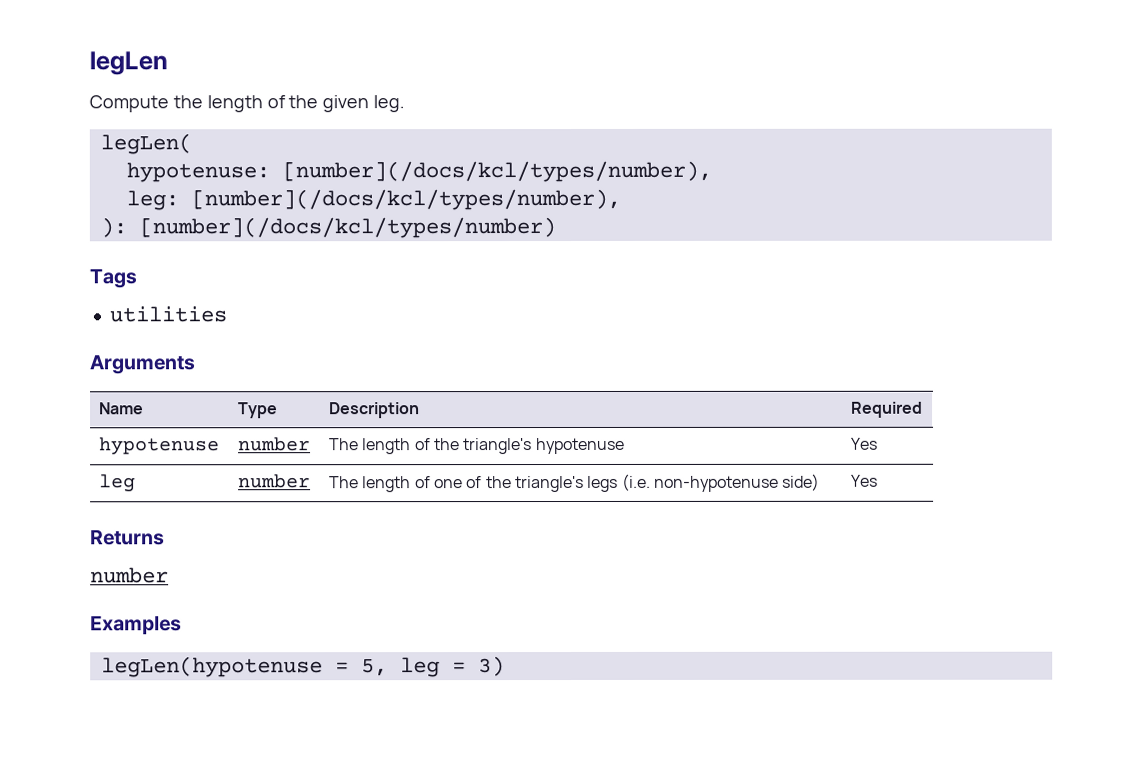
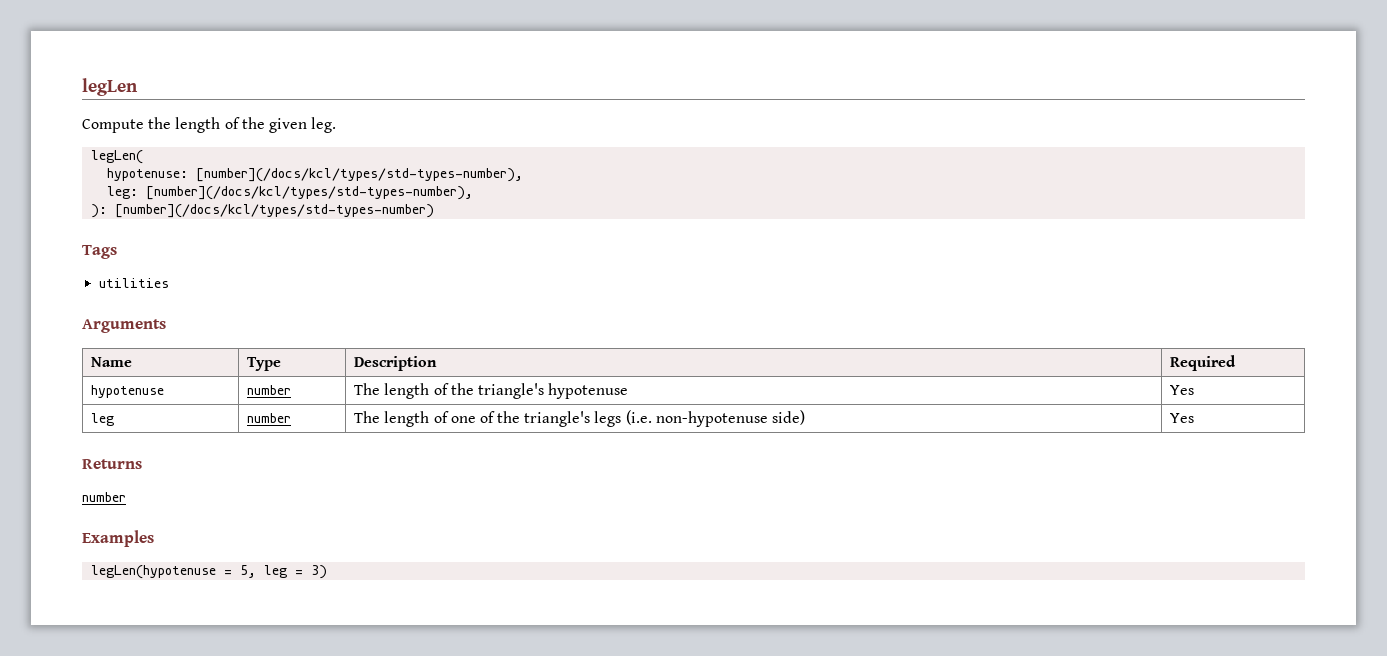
[281,160,712,183] [number](/docs/kcl/types/number), -> [196,168,524,182] [number](/docs/kcl/types/std-types-number),
[190,188,621,211] [number](/docs/kcl/types/number), -> [146,186,474,200] [number](/docs/kcl/types/std-types-number),
[138,217,556,239] [number](/docs/kcl/types/number) -> [115,204,435,218] [number](/docs/kcl/types/std-types-number)

